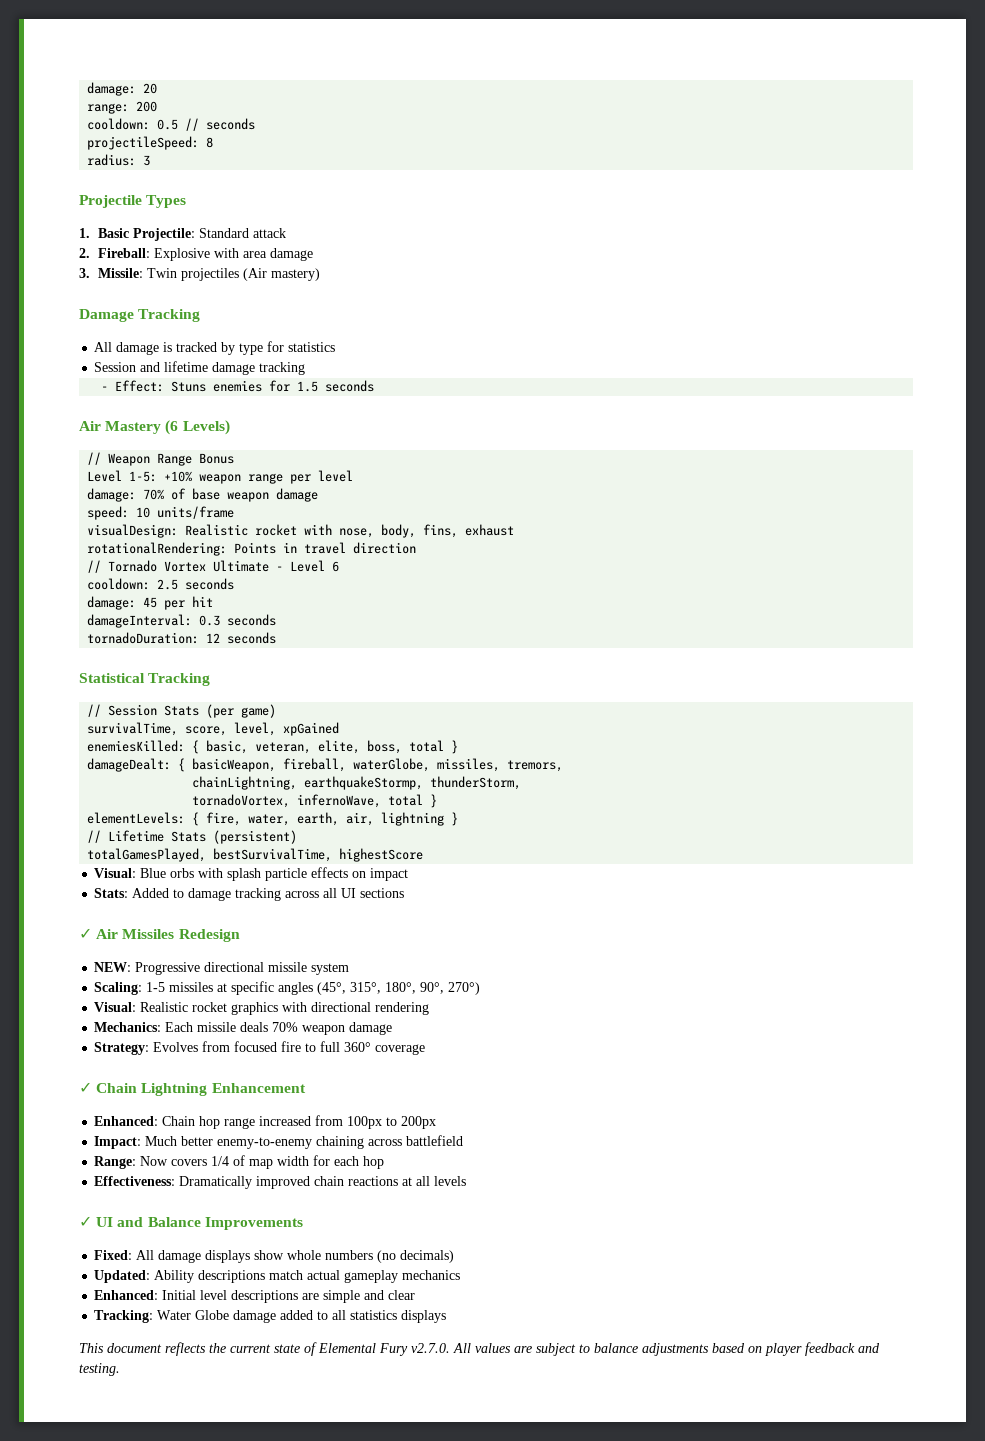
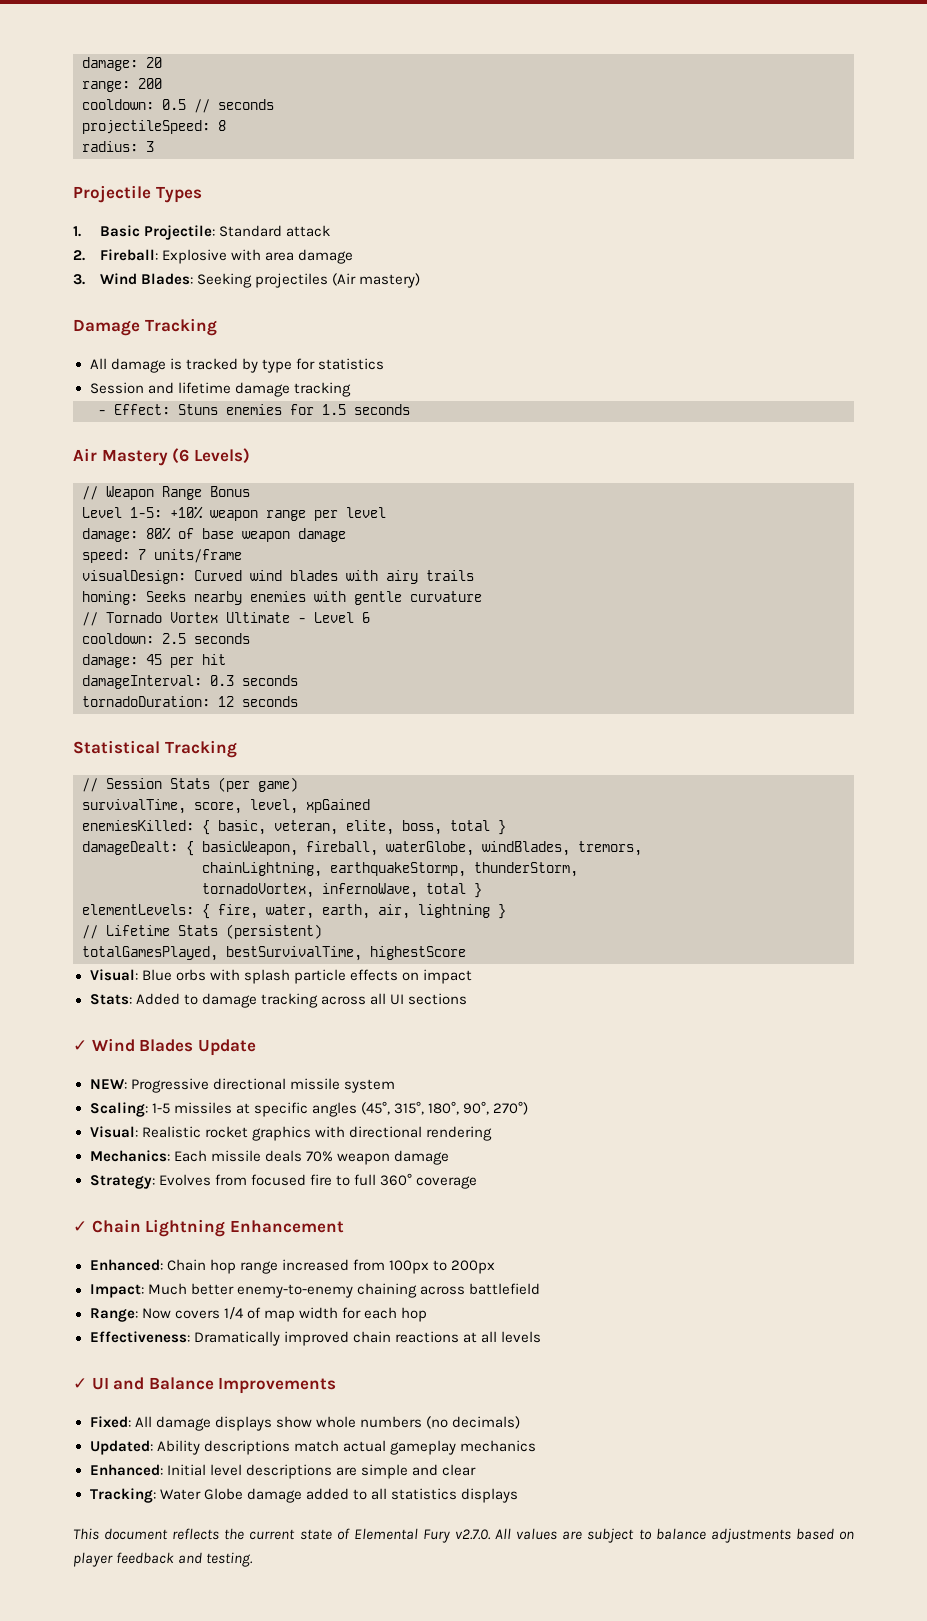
[98,268,178,278] Missile: Twin -> [99,273,252,288] Wind Blades: Seeking
[143,489,165,500] 70% -> [146,527,171,540] 80%
[136,507,151,518] 10 -> [138,549,146,560] 7
[185,524,515,538] [87,542,417,556] Realistic rocket with nose, body, fins, exhaust // rotationalRendering: Points in travel direction -> [194,570,474,584] [82,591,482,605] Curved wind blades with airy trails // homing: Seeks nearby enemies with gentle curvature
[437,758,501,772] missiles, -> [482,841,570,856] windBlades,
[96,929,240,942] Air Missiles Redesign -> [91,1038,256,1056] Wind Blades Update

